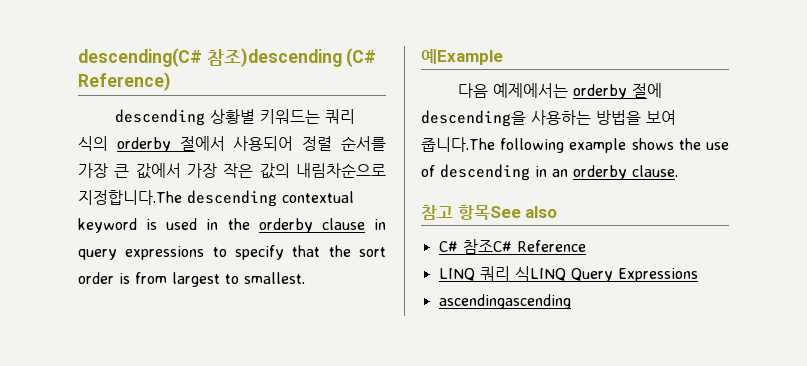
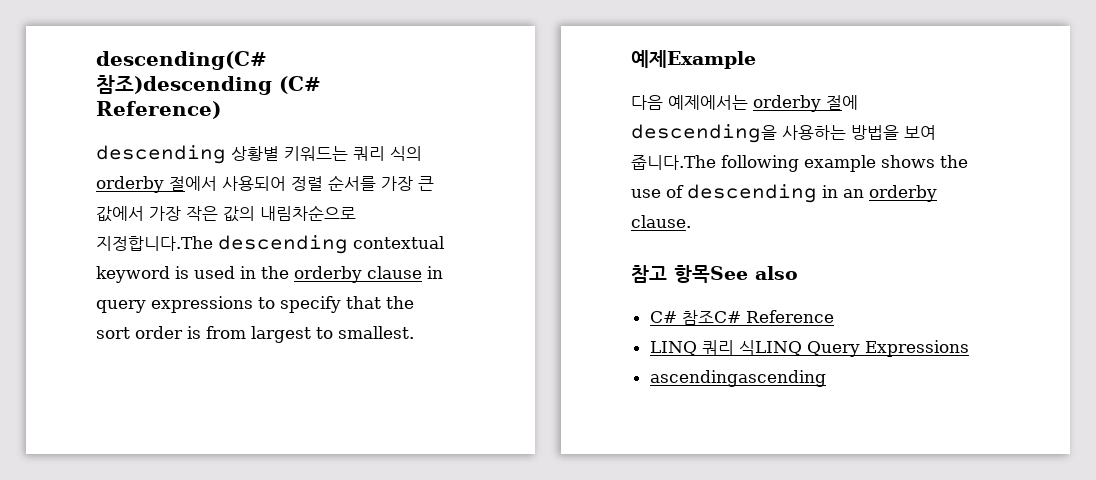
[421,49,503,65] 예Example -> [631,50,756,69] 예제Example

